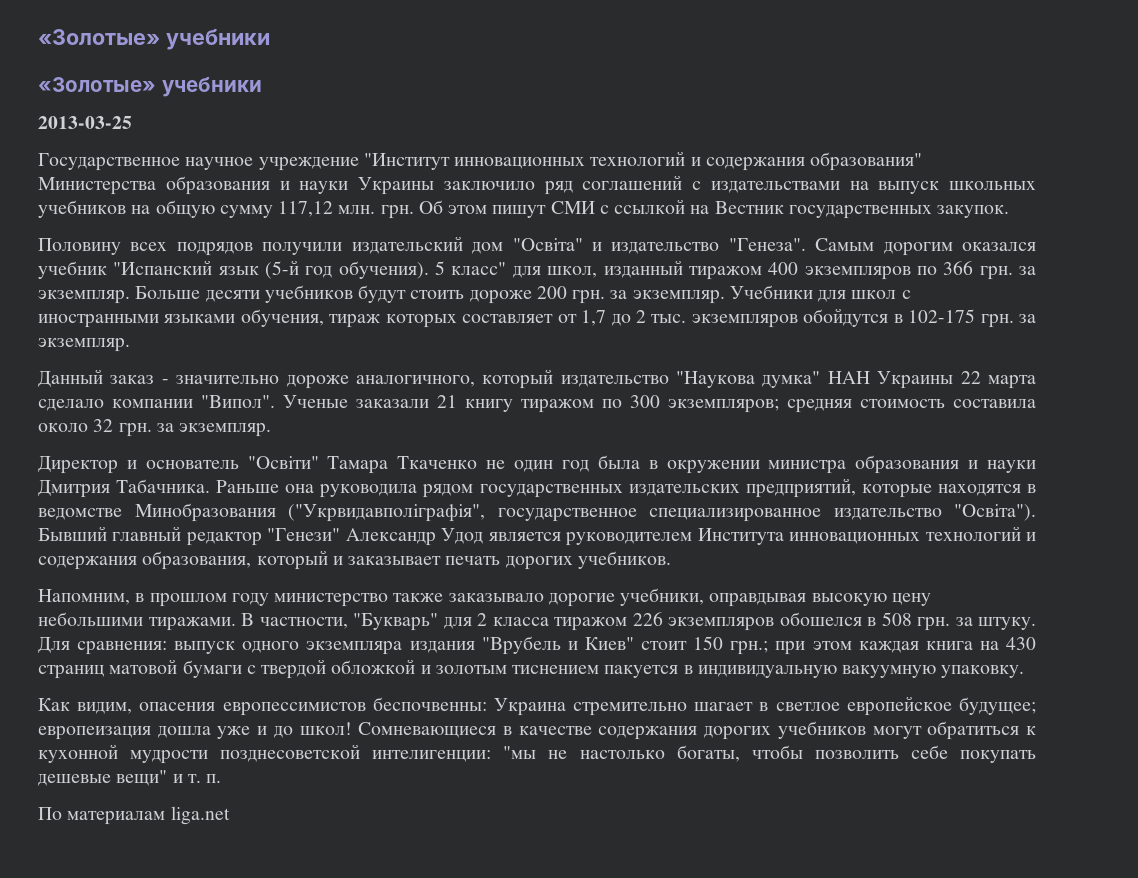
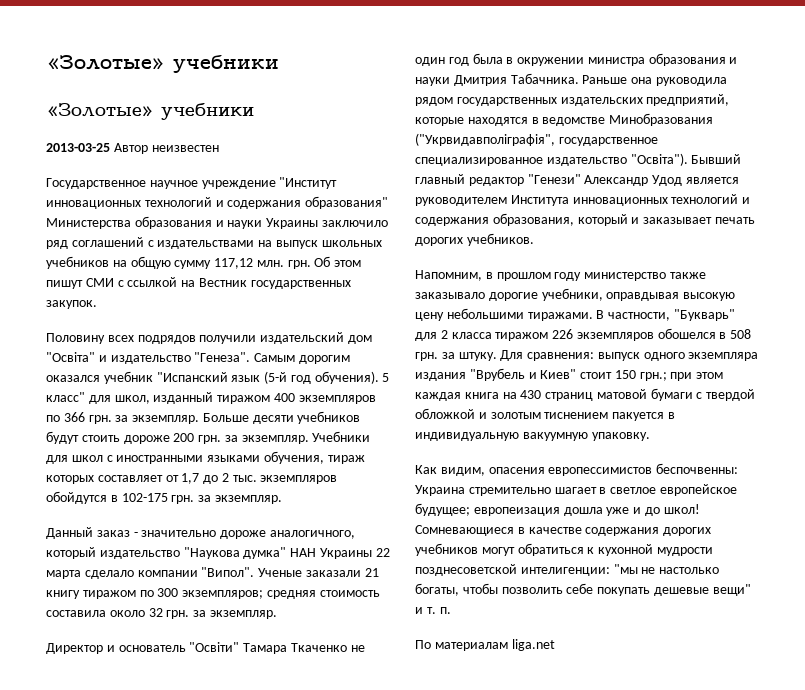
(132, 122) none -> [113,143,219,154] Автор неизвестен

